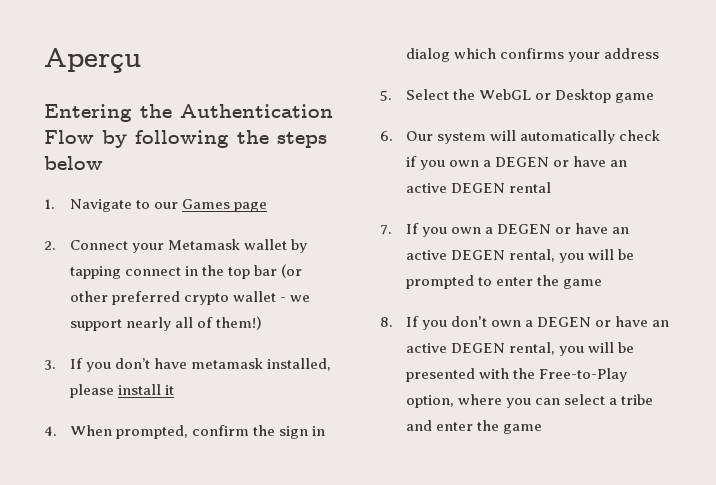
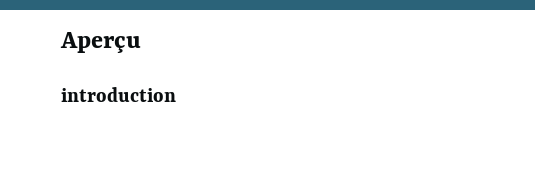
[44,104,333,122] [44,130,327,148] [44,156,103,170] [44,199,267,212] [44,239,307,253] [69,264,302,279] [69,291,310,305] [69,316,262,331] [44,358,331,372] [69,384,174,398] [44,425,325,439] [405,48,659,62] [380,89,654,103] [380,130,660,144] [405,156,628,170] [405,182,551,193] [380,223,630,237] [405,249,634,263] [405,275,602,289] [380,316,670,330] [405,342,634,356] [405,368,627,382] [405,394,653,408] [405,420,542,434] Entering the Authentication Flow by following the steps below // 1. Navigate to our Games page // 2. Connect your Metamask wallet by tapping connect in the top bar (or other preferred crypto wallet - we support nearly all of them!) // 3. If you don’t have metamask installed, please install it // 4. When prompted, confirm the sign in dialog which confirms your address // 5. Select the WebGL or Desktop game // 6. Our system will automatically check if you own a DEGEN or have an active DEGEN rental // 7. If you own a DEGEN or have an active DEGEN rental, you will be prompted to enter the game // 8. If you don't own a DEGEN or have an active DEGEN rental, you will be presented with the Free-to-Play option, where you can select a tribe and enter the game -> [61,87,176,102] introduction

